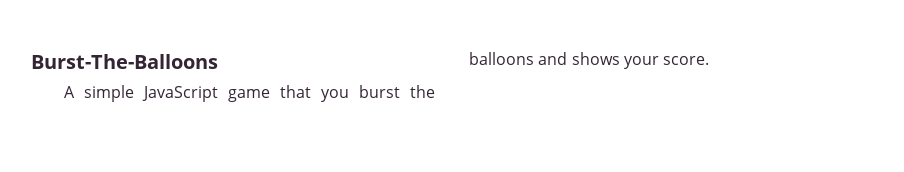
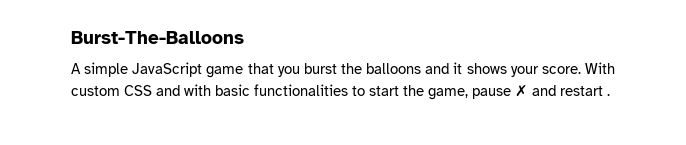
(568, 58) none -> [453,62,463,74] it
(710, 60) none -> [585,62,616,74] [71,84,610,100] With custom CSS and with basic functionalities to start the game, pause ✗ and restart .

